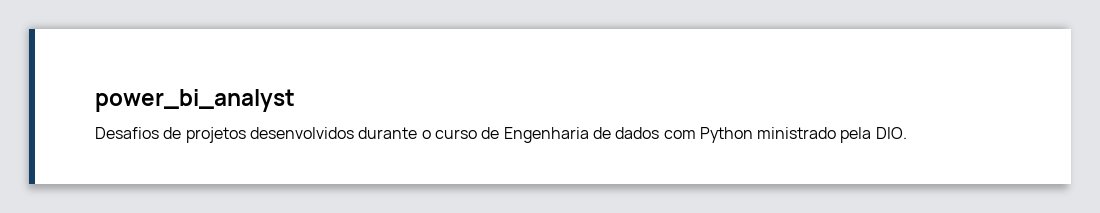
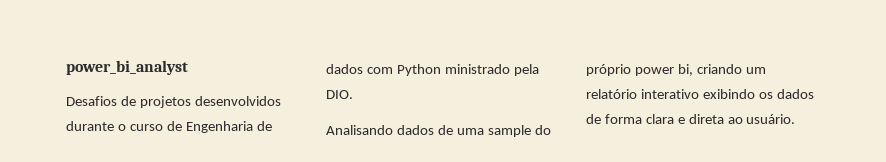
(907, 133) none -> [326,125,551,137] [586,64,766,76] [586,89,814,99] [586,114,796,124] // Analisando dados de uma sample do próprio power bi, criando um relatório interativo exibindo os dados de forma clara e direta ao usuário.

